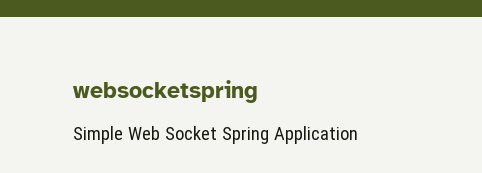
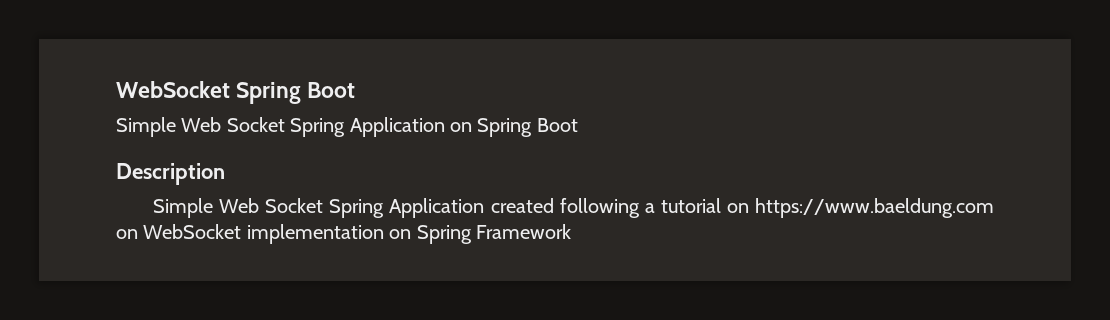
[73,80,258,103] [73,126,358,144] websocketspring // Simple Web Socket Spring Application -> [116,81,356,104] [116,117,578,137] [116,163,225,185] [153,198,995,218] [116,224,571,244] WebSocket Spring Boot // Simple Web Socket Spring Application on Spring Boot // Description // Simple Web Socket Spring Application created following a tutorial on https://www.baeldung.com on WebSocket implementation on Spring Framework

